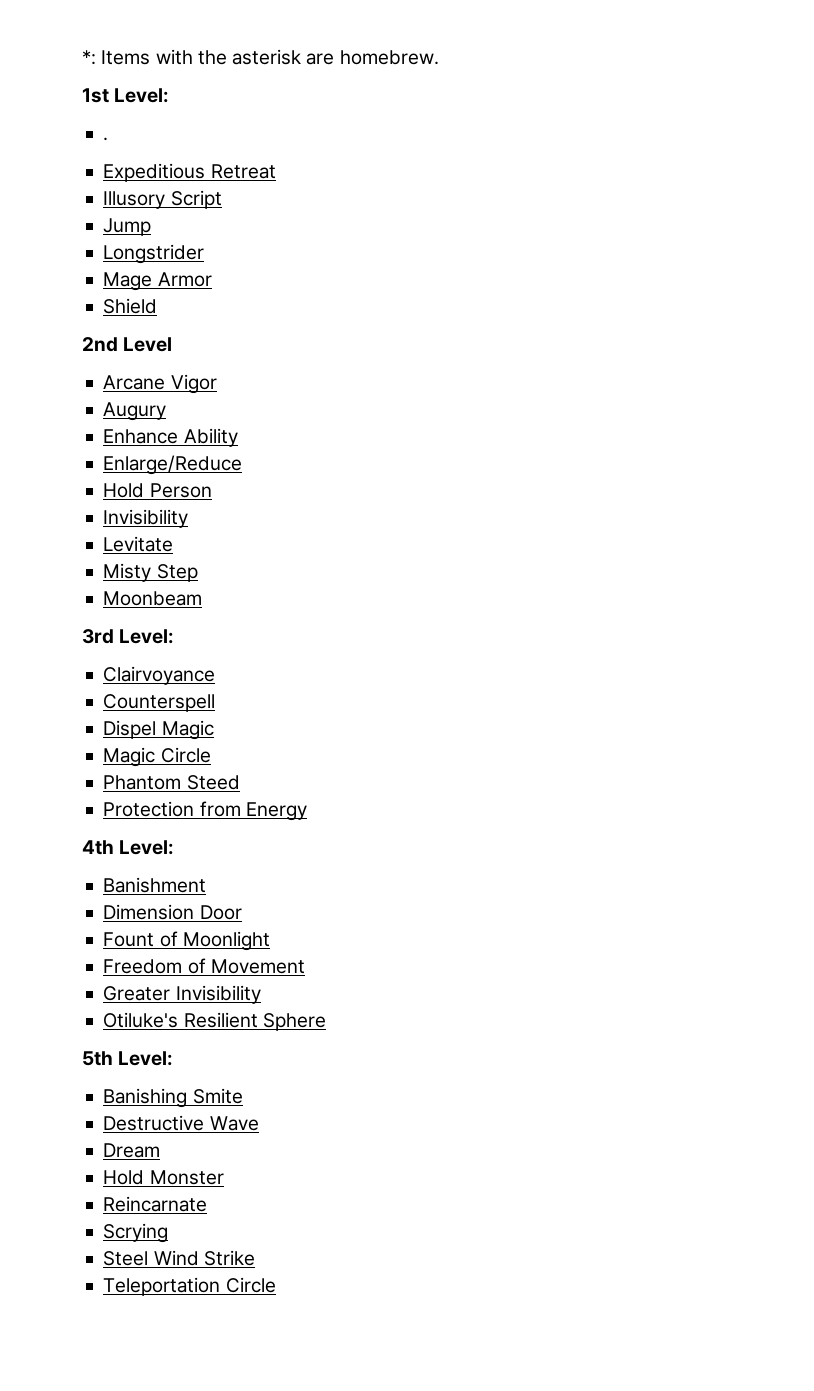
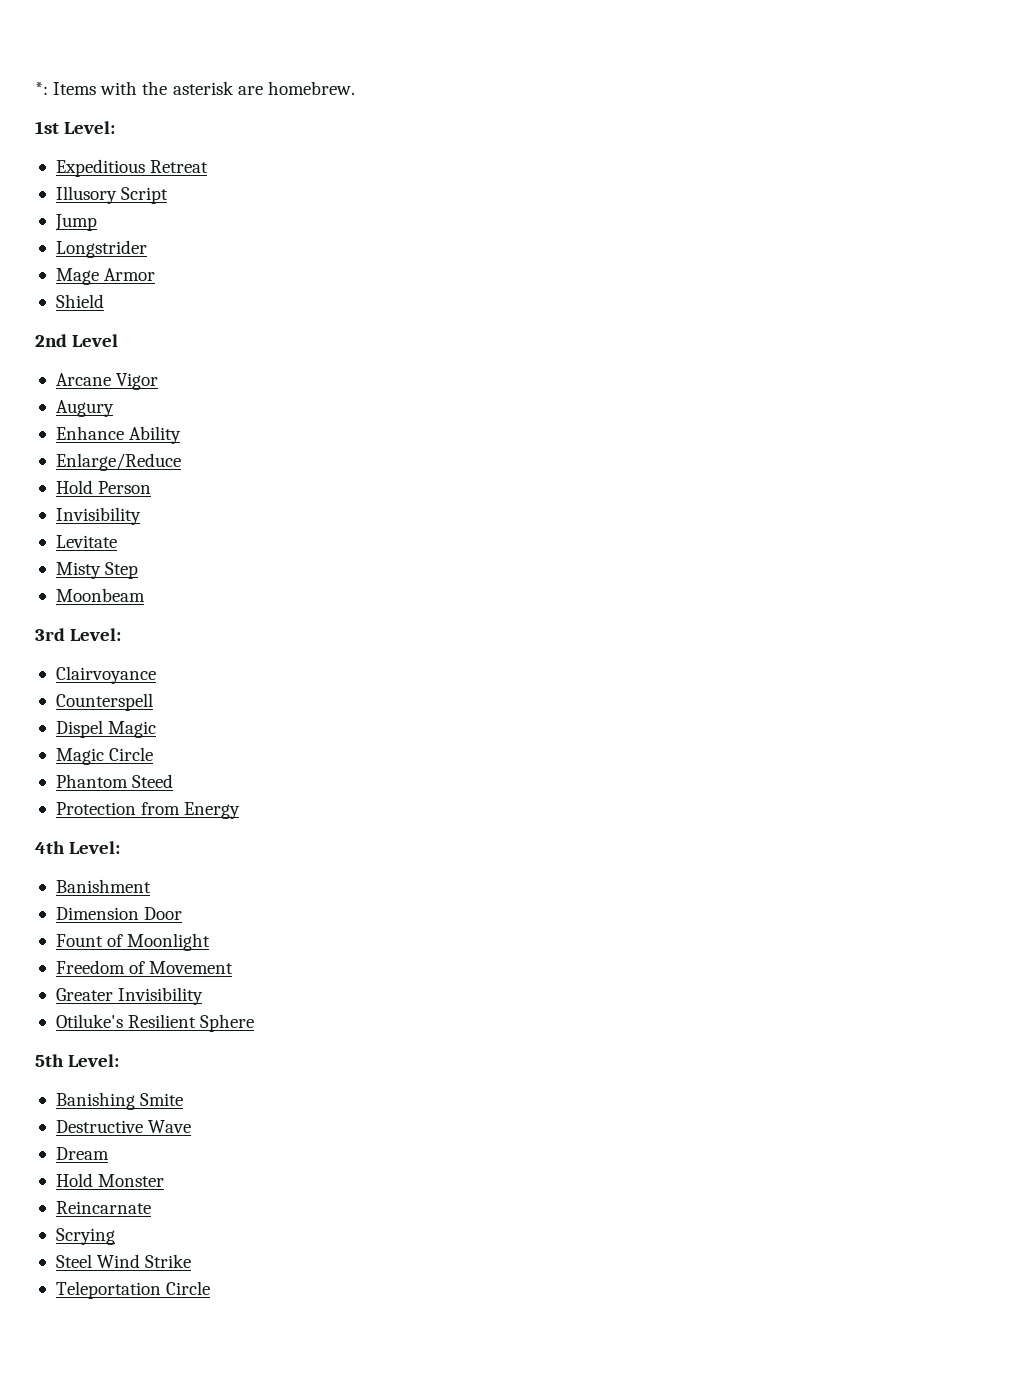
[103,137,109,141] // . -> (116, 127) none

